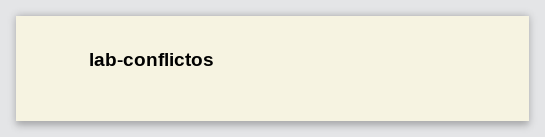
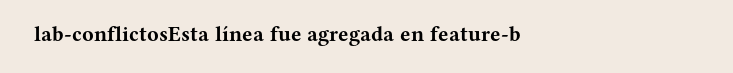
[89,53,214,66] lab-conflictos -> [34,26,522,46] lab-conflictosEsta línea fue agregada en feature-b

